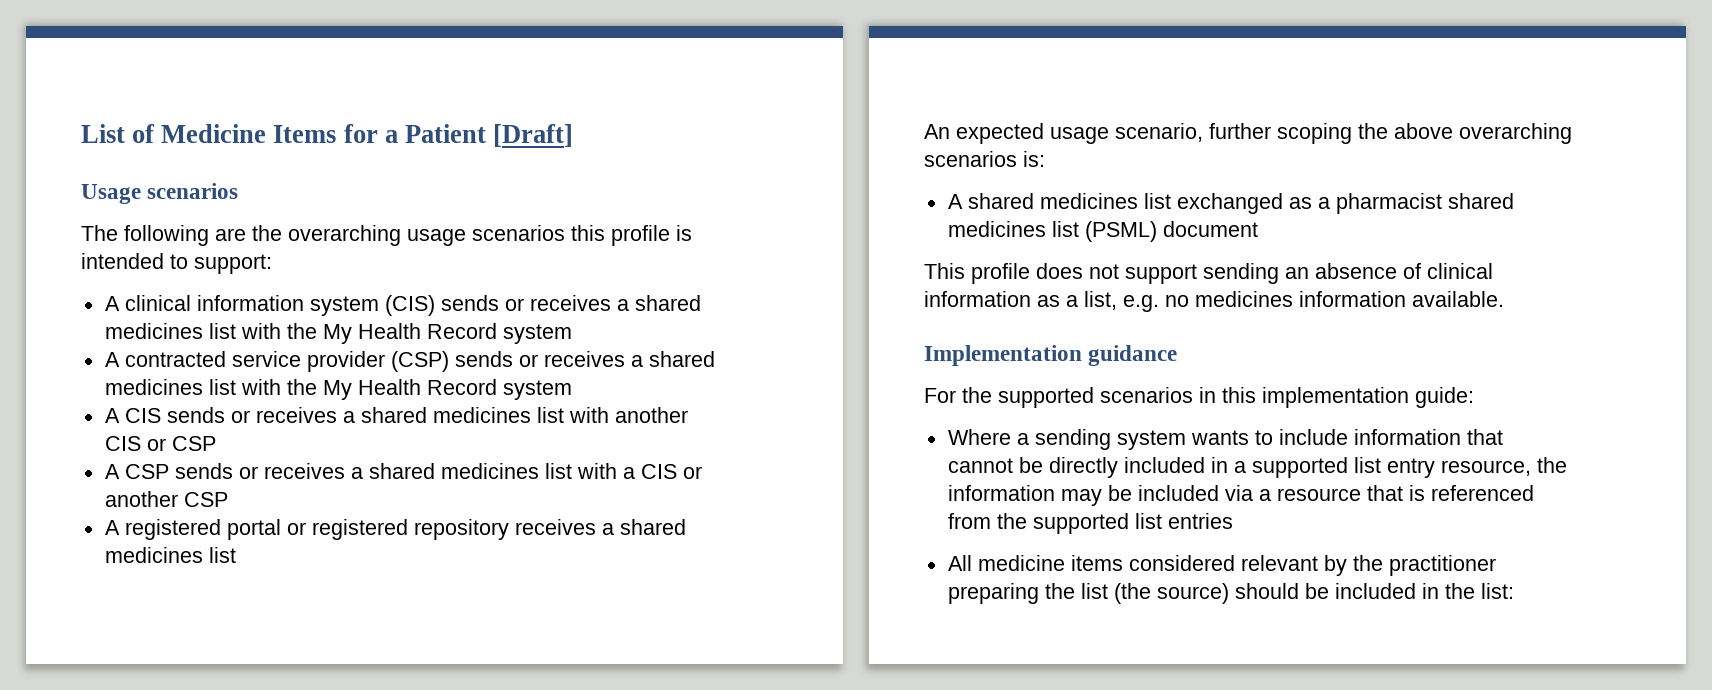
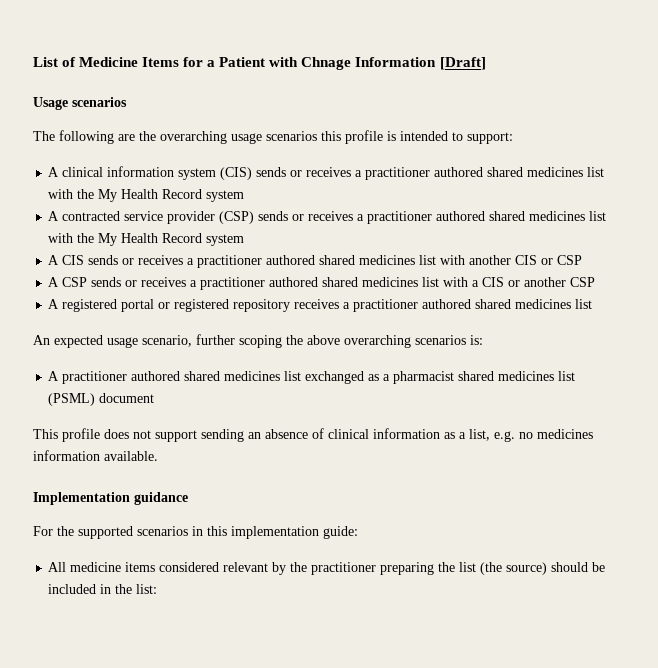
(486, 133) none -> [269,57,437,70] with Chnage Information
(629, 305) none -> [365,167,484,180] practitioner authored
(643, 361) none -> [367,211,486,224] practitioner authored
(355, 417) none -> [197,255,316,268] practitioner authored
(363, 473) none -> [200,277,319,290] practitioner authored
(614, 529) none -> [353,299,472,312] practitioner authored
(963, 201) none -> [62,371,181,384] practitioner authored
[947,429,1503,450] [947,457,1567,478] [947,485,1534,506] [947,513,1233,534] // Where a sending system wants to include information that cannot be directly included in a supported list entry resource, the information may be included via a resource that is referenced from the supported list entries -> (358, 532) none

